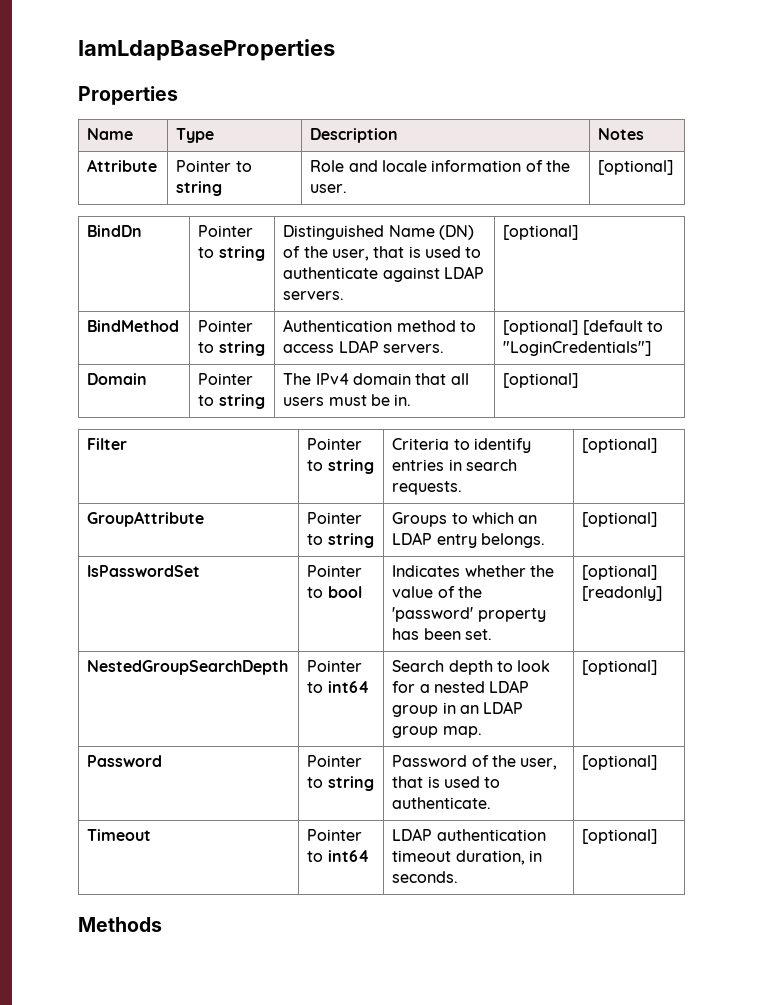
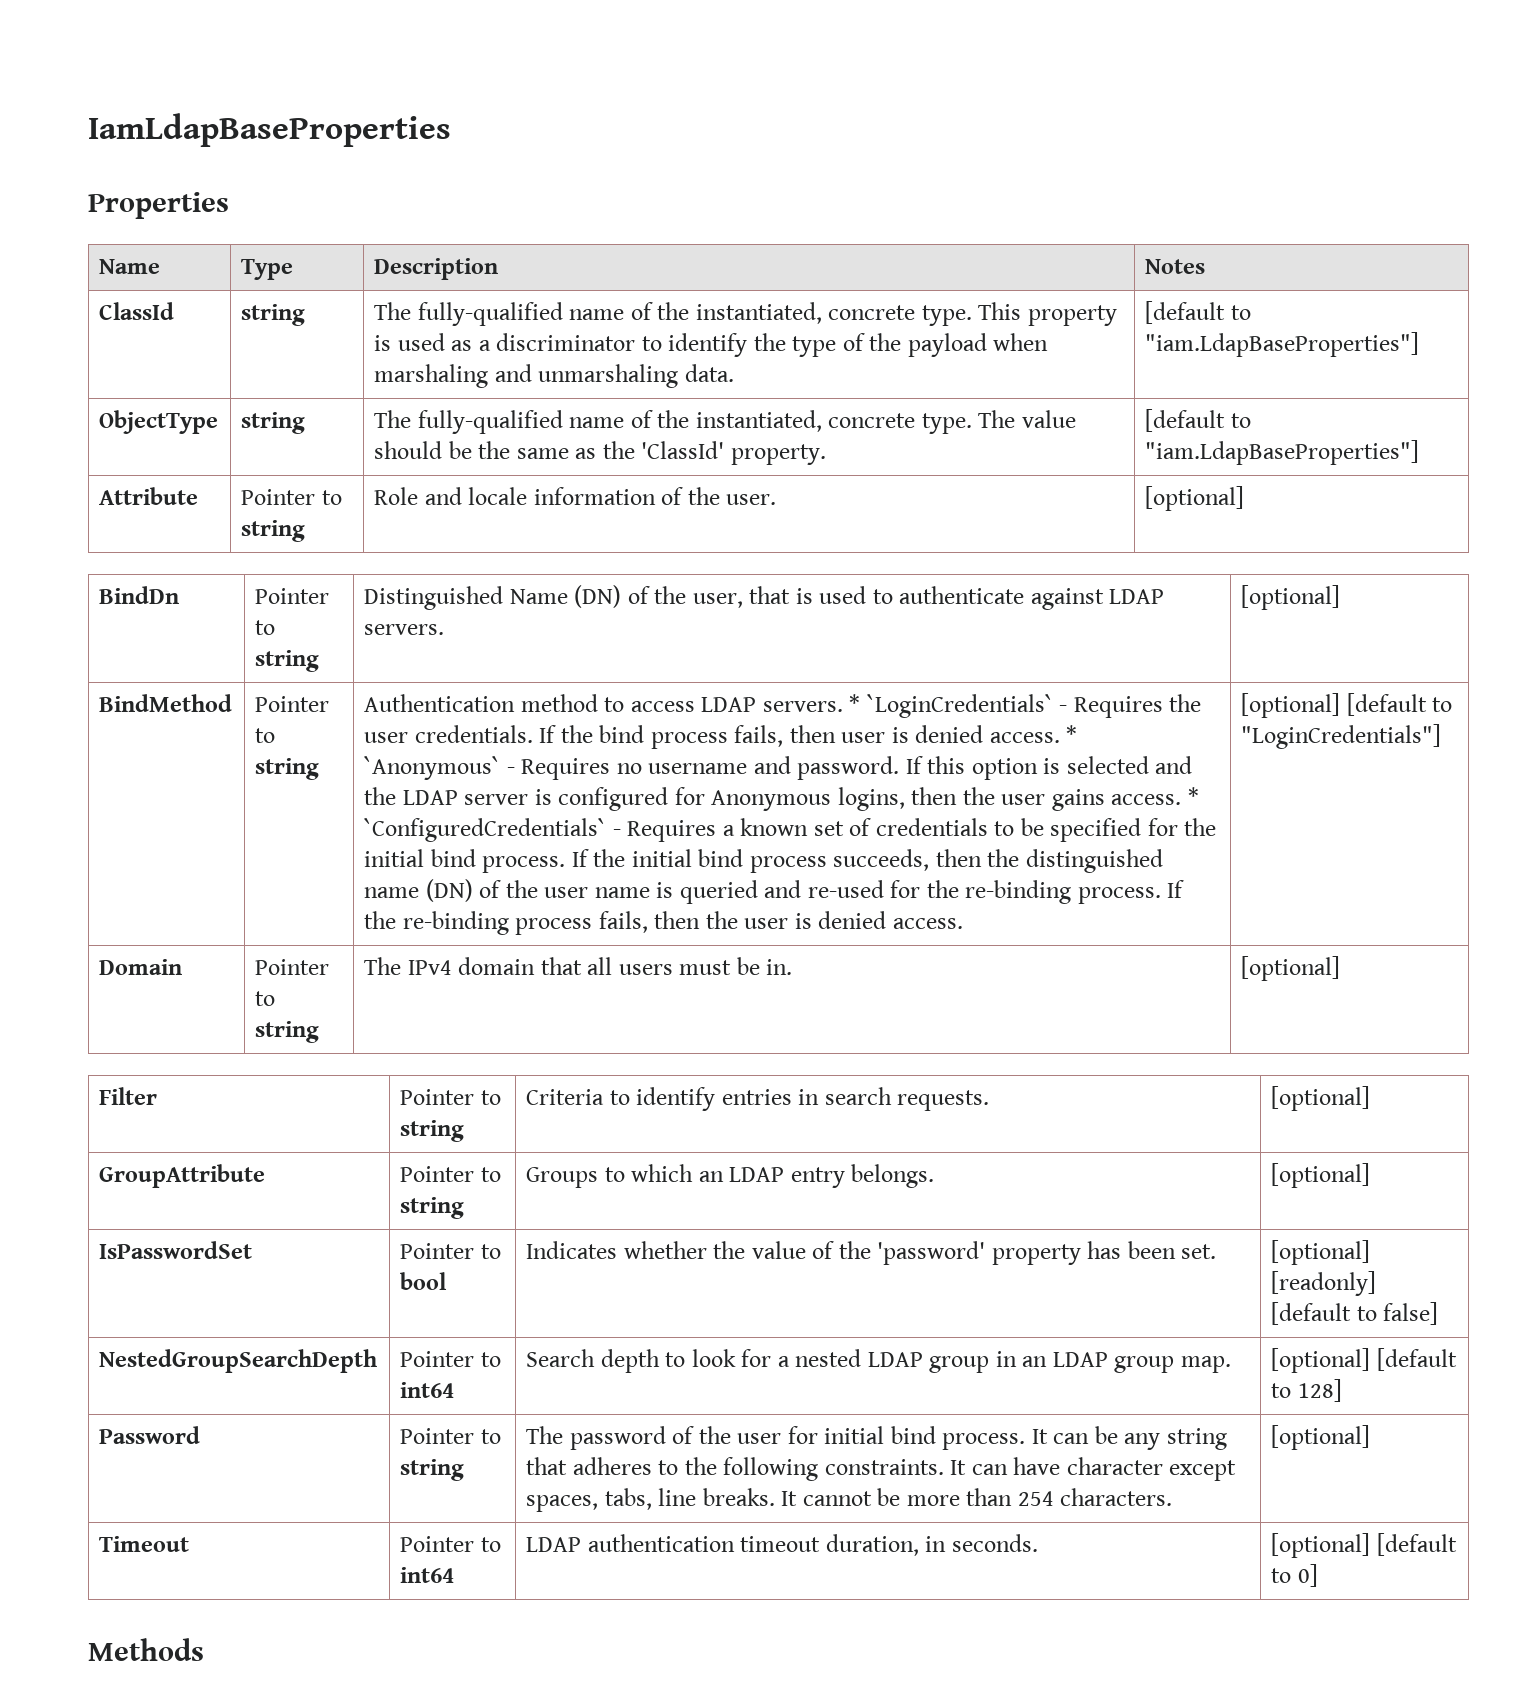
(645, 134) none -> [99,302,175,320] [241,304,306,326] [374,302,1117,326] [374,333,1049,357] [374,364,734,388] [1145,301,1251,324] [1145,332,1420,357] [99,410,219,434] [241,412,306,434] [374,410,1076,434] [374,441,826,465] [1145,409,1251,432] [1145,440,1420,465] // ClassId | string | The fully-qualified name of the instantiated, concrete type. This property is used as a discriminator to identify the type of the payload when marshaling and unmarshaling data. | [default to "iam.LdapBaseProperties"] // ObjectType | string | The fully-qualified name of the instantiated, concrete type. The value should be the same as the 'ClassId' property. | [default to "iam.LdapBaseProperties"]
(444, 348) none -> [849,694,1202,718] [364,725,1078,749] [364,756,1193,780] [364,787,1199,811] [364,818,1217,842] [364,849,1163,873] [364,879,1185,904] [364,911,963,935] * `LoginCredentials` - Requires the user credentials. If the bind process fails, then user is denied access. * `Anonymous` - Requires no username and password. If this option is selected and the LDAP server is configured for Anonymous logins, then the user gains access. * `ConfiguredCredentials` - Requires a known set of credentials to be specified for the initial bind process. If the initial bind process succeeds, then the distinguished name (DN) of the user name is queried and re-used for the re-binding process. If the re-binding process fails, then the user is denied access.
(663, 593) none -> [1271,1302,1439,1325] [default to false]
(658, 667) none -> [1376,1348,1457,1371] [1271,1379,1342,1402] [default to 128]
[392,755,558,770] [392,776,501,788] [392,797,492,809] Password of the user, that is used to authenticate. -> [526,1426,1227,1450] [526,1457,1237,1481] [526,1488,1173,1512] The password of the user for initial bind process. It can be any string that adheres to the following constraints. It can have character except spaces, tabs, line breaks. It cannot be more than 254 characters.
(658, 836) none -> [1376,1533,1457,1556] [1271,1564,1318,1587] [default to 0]

